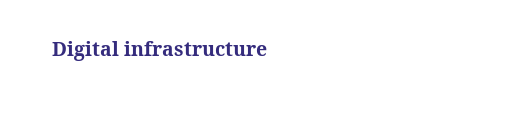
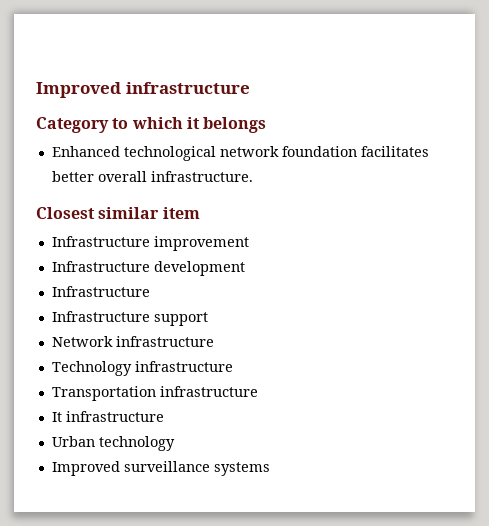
[52,41,268,61] Digital infrastructure -> [36,82,250,98] [36,117,267,133] [51,146,429,161] [51,171,253,182] [36,207,200,219] [51,236,249,251] [51,261,245,276] [51,286,150,297] [51,311,208,326] [51,336,214,347] [51,361,233,376] [51,386,258,401] [51,411,164,422] [51,436,175,451] [51,461,270,476] Improved infrastructure // Category to which it belongs // Enhanced technological network foundation facilitates better overall infrastructure. // Closest similar item // Infrastructure improvement // Infrastructure development // Infrastructure // Infrastructure support // Network infrastructure // Technology infrastructure // Transportation infrastructure // It infrastructure // Urban technology // Improved surveillance systems

